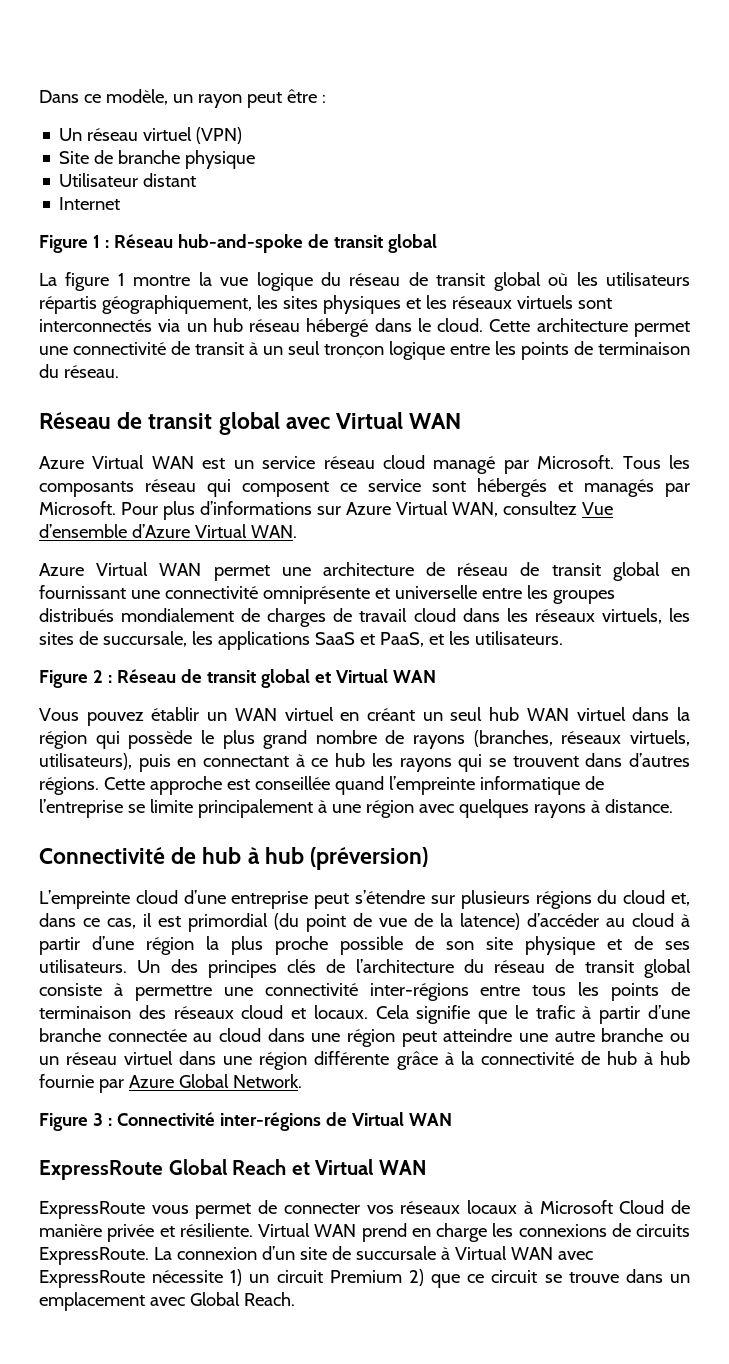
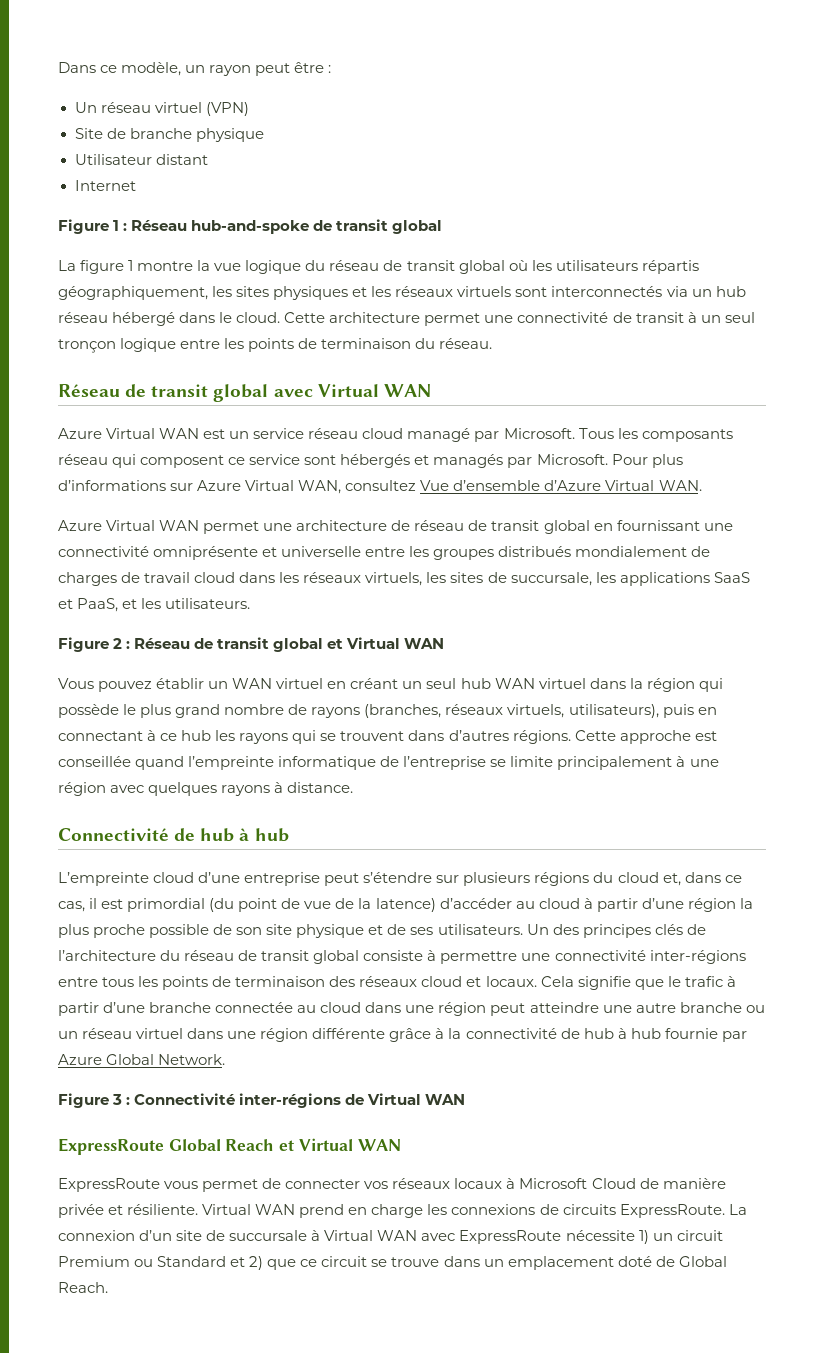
[310,847,429,870] (préversion) -> (289, 835) none
(402, 1276) none -> [134,1256,246,1267] ou Standard et
[149,1297,185,1306] avec -> [617,1256,675,1267] doté de

